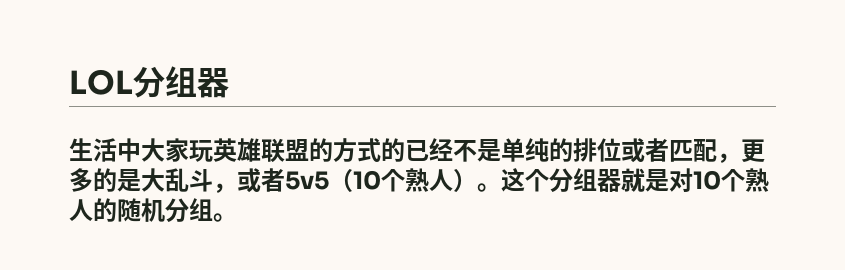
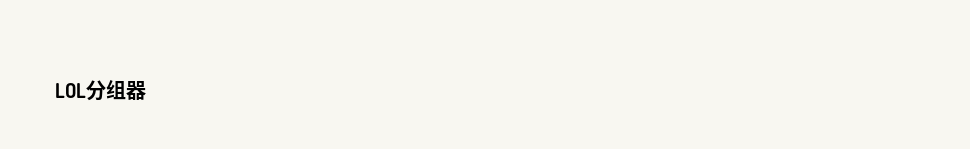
[69,138,765,163] [69,168,769,193] [69,198,237,223] // 生活中大家玩英雄联盟的方式的已经不是单纯的排位或者匹配，更多的是大乱斗，或者5v5（10个熟人）。这个分组器就是对10个熟人的随机分组。 -> (146, 90) none

